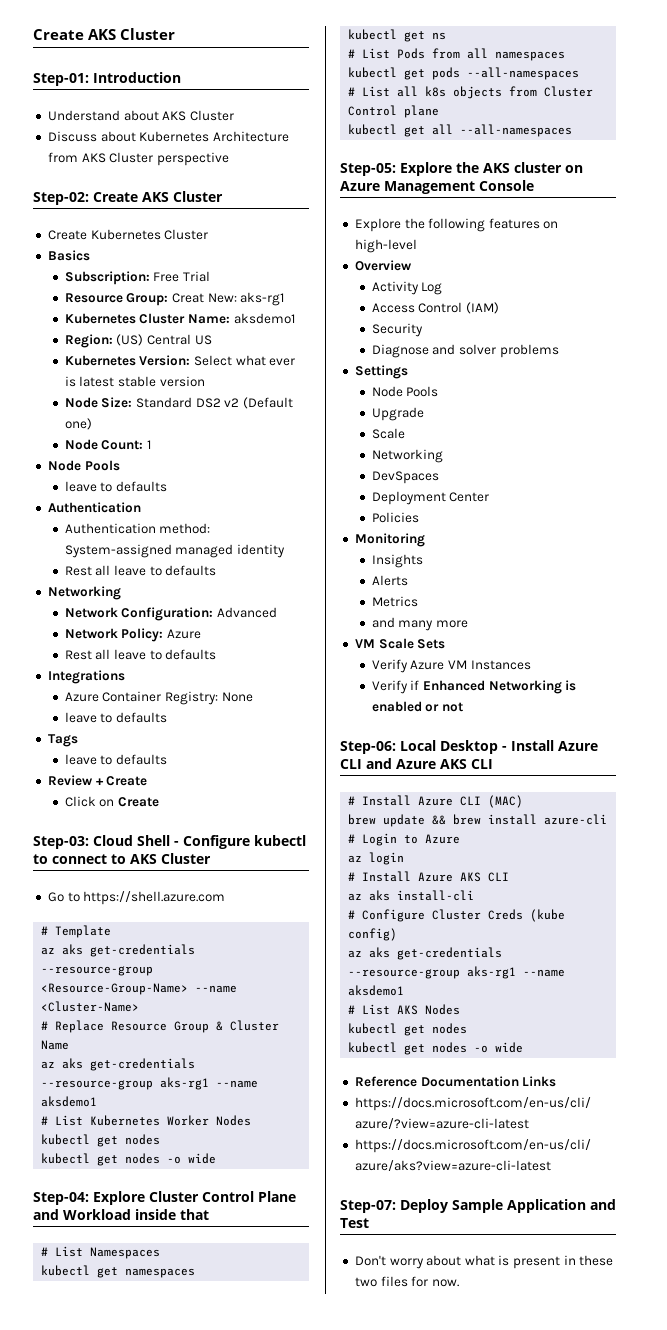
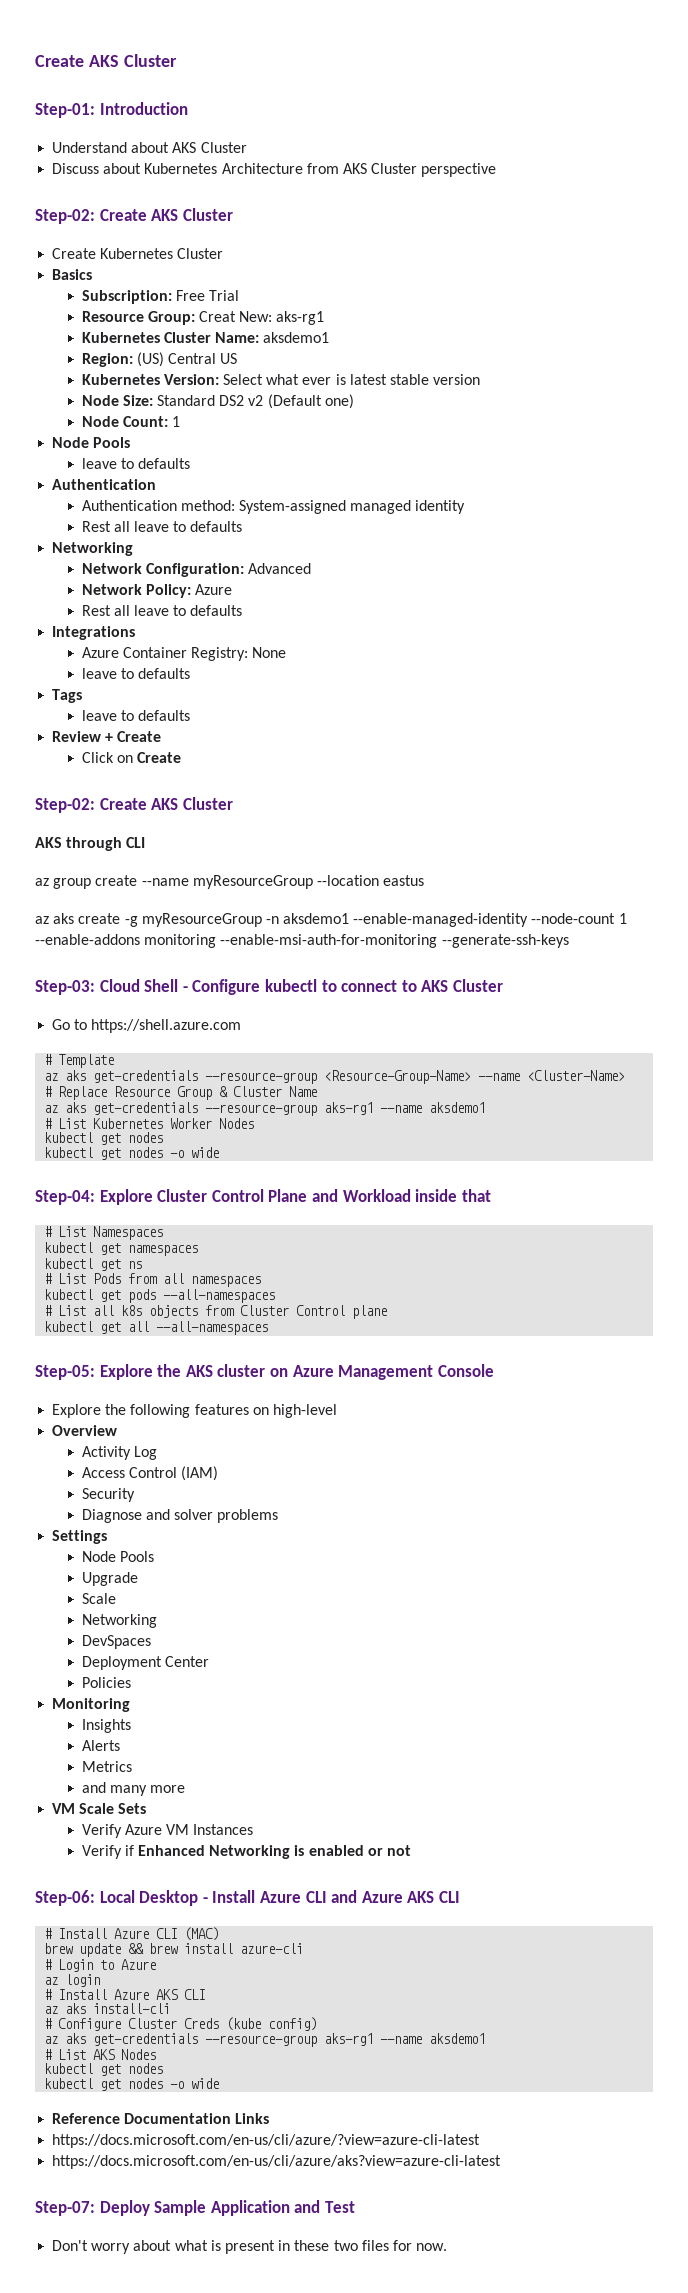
(159, 802) none -> [35,797,233,813] [35,837,146,851] [35,875,425,889] [35,913,627,927] [35,934,569,948] // Step-02: Create AKS Cluster // AKS through CLI // az group create --name myResourceGroup --location eastus // az aks create -g myResourceGroup -n aksdemo1 --enable-managed-identity --node-count 1 --enable-addons monitoring --enable-msi-auth-for-monitoring --generate-ssh-keys

